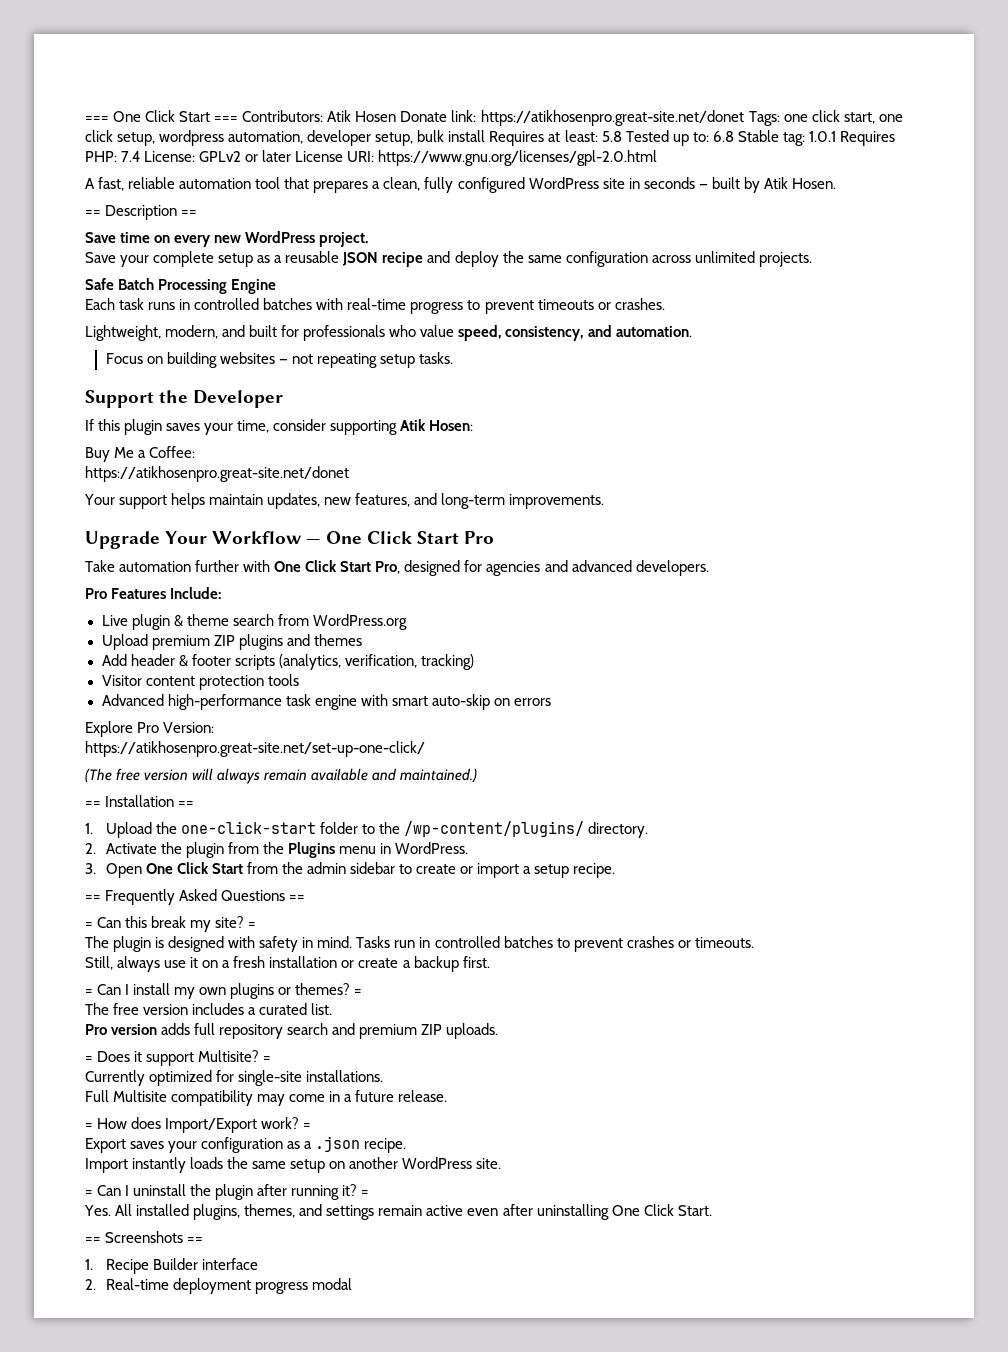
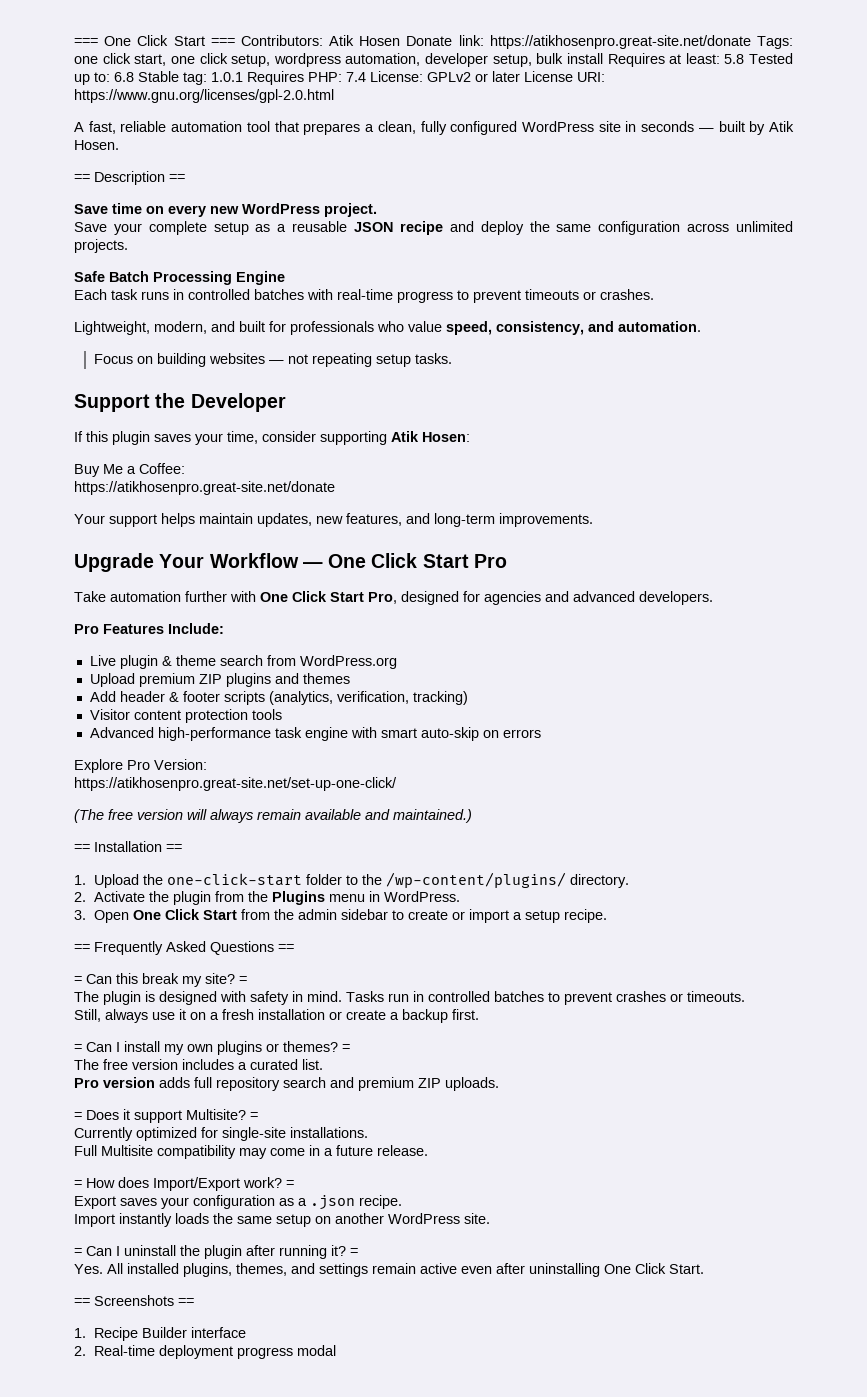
[480,110,745,126] https://atikhosenpro.great-site.net/donet -> [489,35,751,49] https://atikhosenpro.great-site.net/donate
[85,466,349,482] https://atikhosenpro.great-site.net/donet -> [74,481,335,495] https://atikhosenpro.great-site.net/donate

